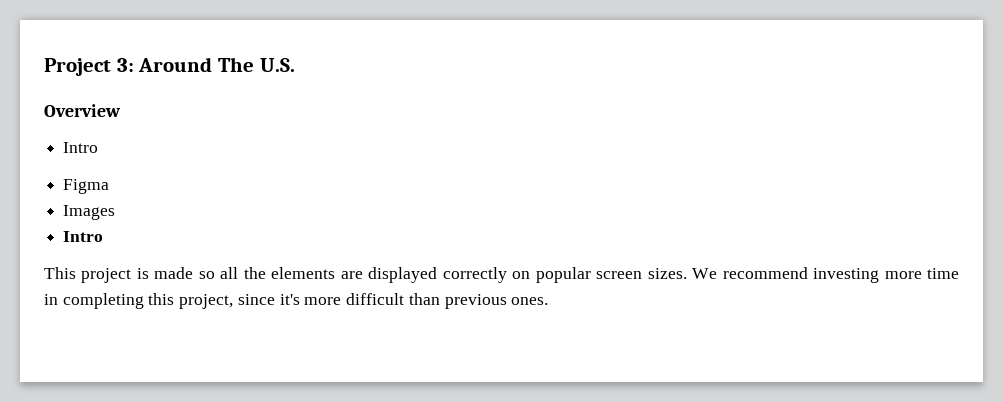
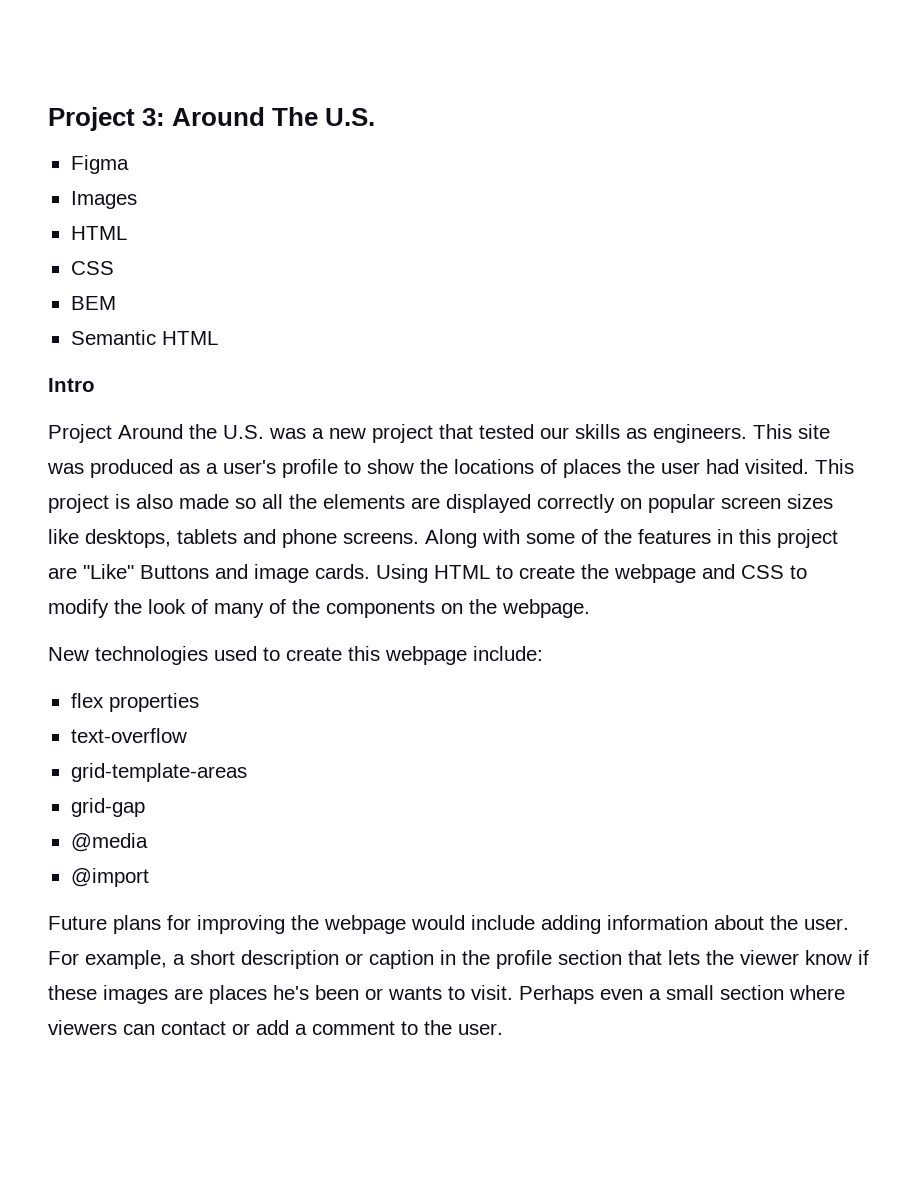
[44,104,121,117] [63,142,99,153] // Overview // Intro -> (376, 117) none
[63,231,104,242] Intro // -> [70,226,127,240] [70,261,114,275] [70,296,116,310] [70,330,218,345] [48,378,95,392] [48,424,830,443] [47,459,809,478] HTML // CSS // BEM // Semantic HTML // Intro // Project Around the U.S. was a new project that tested our skills as engineers. This site was produced as a user's profile to show the locations of places the user had visited.
(149, 273) none -> [136,494,173,509] also
[647,267,960,283] [44,293,549,309] sizes. We recommend investing more time in completing this project, since it's more difficult than previous ones. -> [787,494,833,509] [48,529,838,548] [48,564,807,583] [48,599,590,618] [48,646,543,665] [70,693,199,712] [70,728,187,743] [70,763,247,782] [70,798,145,817] [70,833,148,852] [70,868,149,887] [48,915,849,934] [48,950,869,969] [48,985,845,1004] [48,1020,503,1035] sizes like desktops, tablets and phone screens. Along with some of the features in this project are "Like" Buttons and image cards. Using HTML to create the webpage and CSS to modify the look of many of the components on the webpage. // New technologies used to create this webpage include: // flex properties // text-overflow // grid-template-areas // grid-gap // @media // @import // Future plans for improving the webpage would include adding information about the user. For example, a short description or caption in the profile section that lets the viewer know if these images are places he's been or wants to visit. Perhaps even a small section where viewers can contact or add a comment to the user.

